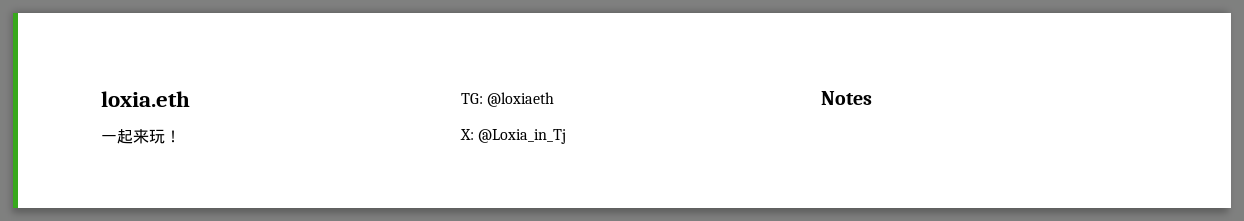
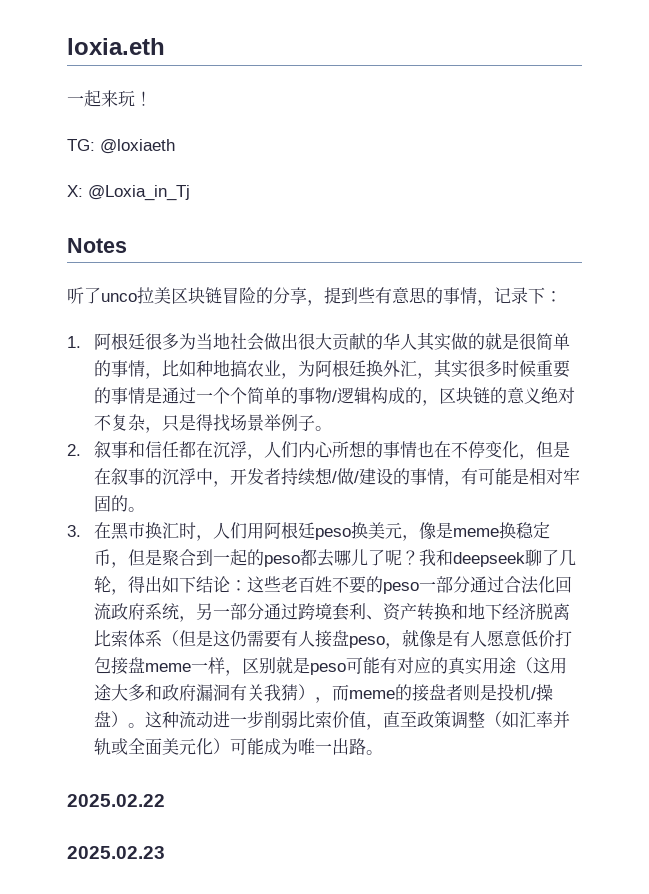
(872, 98) none -> [67,287,562,306] [67,332,570,351] [93,359,570,379] [93,387,575,406] [93,414,332,433] [67,441,570,460] [93,468,580,487] [93,495,145,512] [67,522,550,541] [93,549,576,568] [93,576,572,595] [93,603,570,622] [93,629,572,649] [93,656,567,676] [93,683,553,703] [93,710,570,730] [93,738,383,755] [67,794,165,807] [67,846,165,859] // 听了unco拉美区块链冒险的分享，提到些有意思的事情，记录下： // 1.阿根廷很多为当地社会做出很大贡献的华人其实做的就是很简单的事情，比如种地搞农业，为阿根廷换外汇，其实很多时候重要的事情是通过一个个简单的事物/逻辑构成的，区块链的意义绝对不复杂，只是得找场景举例子。 // 2.叙事和信任都在沉浮，人们内心所想的事情也在不停变化，但是在叙事的沉浮中，开发者持续想/做/建设的事情，有可能是相对牢固的。 // 3.在黑市换汇时，人们用阿根廷peso换美元，像是meme换稳定币，但是聚合到一起的peso都去哪儿了呢？我和deepseek聊了几轮，得出如下结论：这些老百姓不要的peso一部分通过合法化回流政府系统，另一部分通过跨境套利、资产转换和地下经济脱离比索体系（但是这仍需要有人接盘peso，就像是有人愿意低价打包接盘meme一样，区别就是peso可能有对应的真实用途（这用途大多和政府漏洞有关我猜），而meme的接盘者则是投机/操盘）。这种流动进一步削弱比索价值，直至政策调整（如汇率并轨或全面美元化）可能成为唯一出路。 // 2025.02.22 // 2025.02.23

